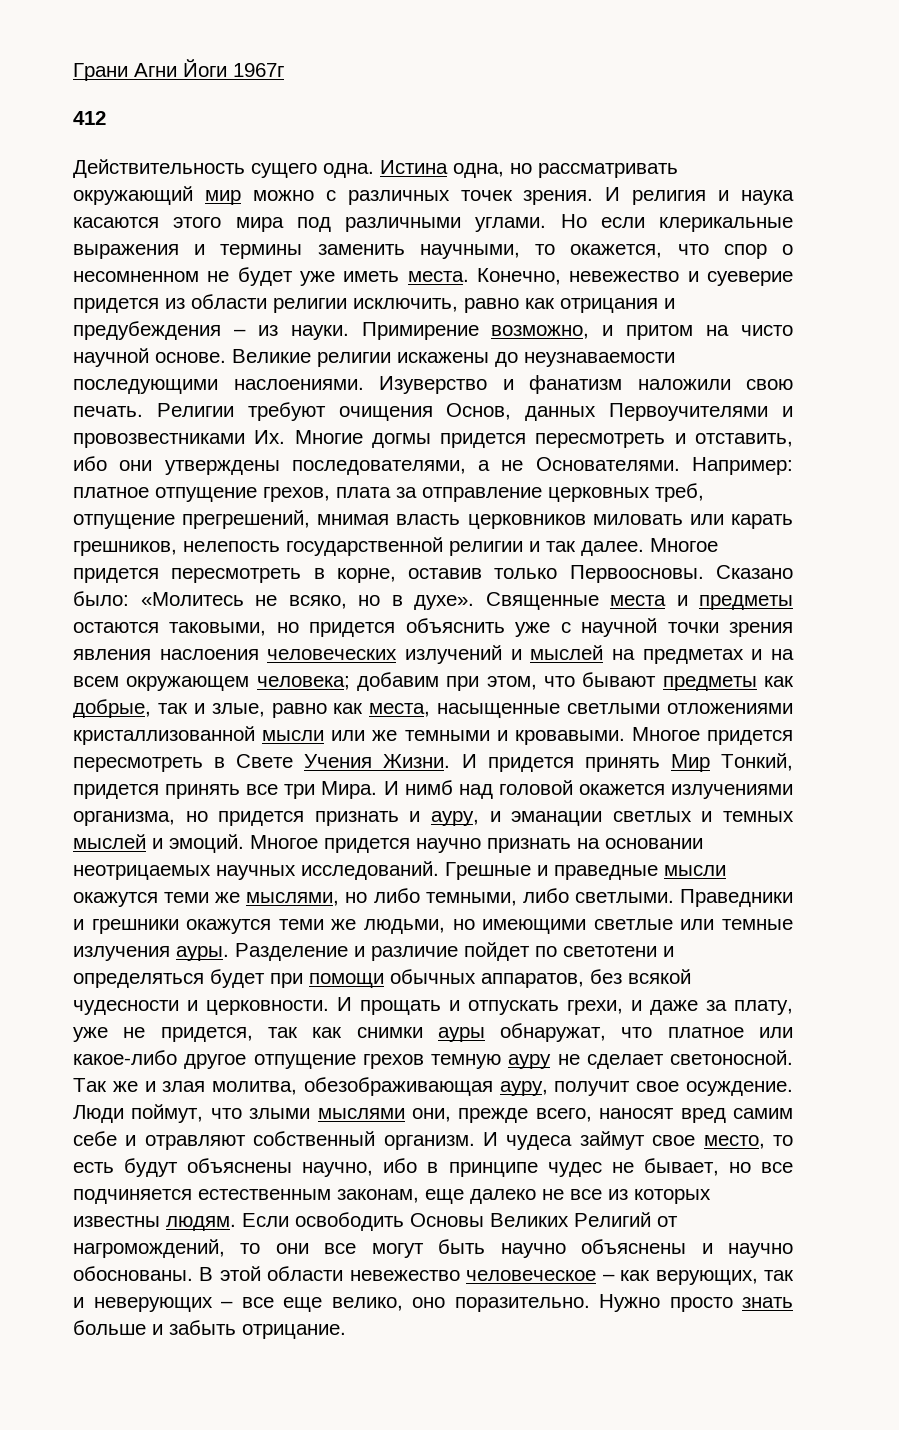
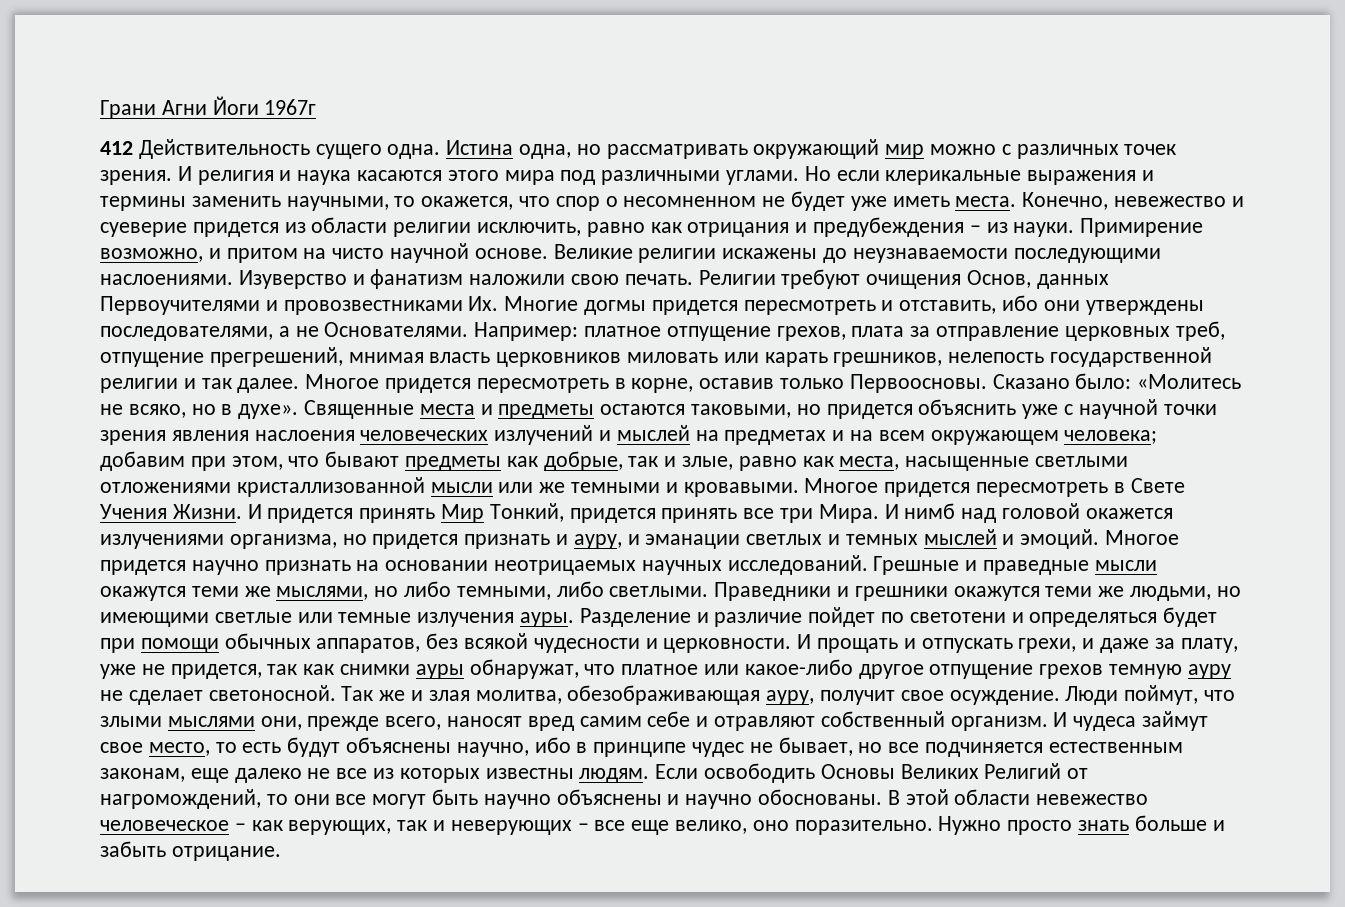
(106, 118) // -> (133, 148) none

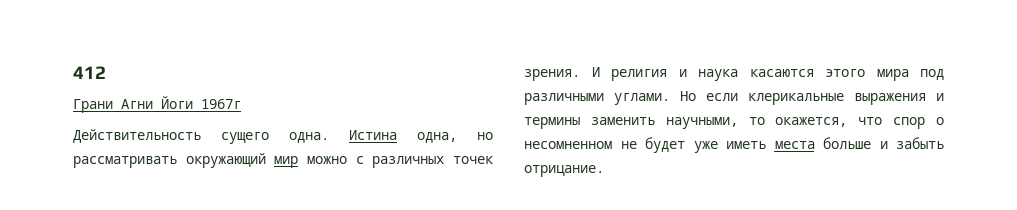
(100, 109) none -> [73,66,106,79] 412 //
[100,141,133,155] 412 -> (241, 104) none
[955,192,1244,210] [100,217,1204,237] [100,243,1161,263] [100,269,1109,289] [100,295,1204,315] [100,321,1225,341] [100,347,1213,367] [100,373,1242,393] [100,399,1217,419] [100,425,1158,445] [100,451,1129,471] [100,477,1185,497] [100,503,1173,523] [100,529,1180,549] [100,555,1157,575] [100,581,1241,601] [100,607,1218,627] [100,633,1238,653] [100,659,1231,679] [100,685,1236,705] [100,711,1209,731] [100,737,1183,757] [100,763,1089,783] [100,789,1149,809] [100,816,1130,835] места. Конечно, невежество и суеверие придется из области религии исключить, равно как отрицания и предубеждения – из науки. Примирение возможно, и притом на чисто научной основе. Великие религии искажены до неузнаваемости последующими наслоениями. Изуверство и фанатизм наложили свою печать. Религии требуют очищения Основ, данных Первоучителями и провозвестниками Их. Многие догмы придется пересмотреть и отставить, ибо они утверждены последователями, а не Основателями. Например: платное отпущение грехов, плата за отправление церковных треб, отпущение прегрешений, мнимая власть церковников миловать или карать грешников, нелепость государственной религии и так далее. Многое придется пересмотреть в корне, оставив только Первоосновы. Сказано было: «Молитесь не всяко, но в духе». Священные места и предметы остаются таковыми, но придется объяснить уже с научной точки зрения явления наслоения человеческих излучений и мыслей на предметах и на всем окружающем человека; добавим при этом, что бывают предметы как добрые, так и злые, равно как места, насыщенные светлыми отложениями кристаллизованной мысли или же темными и кровавыми. Многое придется пересмотреть в Свете Учения Жизни. И придется принять Мир Тонкий, придется принять все три Мира. И нимб над головой окажется излучениями организма, но придется признать и ауру, и эманации светлых и темных мыслей и эмоций. Многое придется научно признать на основании неотрицаемых научных исследований. Грешные и праведные мысли окажутся теми же мыслями, но либо темными, либо светлыми. Праведники и грешники окажутся теми же людьми, но имеющими светлые или темные излучения ауры. Разделение и различие пойдет по светотени и определяться будет при помощи обычных аппаратов, без всякой чудесности и церковности. И прощать и отпускать грехи, и даже за плату, уже не придется, так как снимки ауры обнаружат, что платное или какое-либо другое отпущение грехов темную ауру не сделает светоносной. Так же и злая молитва, обезображивающая ауру, получит свое осуждение. Люди поймут, что злыми мыслями они, прежде всего, наносят вред самим себе и отравляют собственный организм. И чудеса займут свое место, то есть будут объяснены научно, ибо в принципе чудес не бывает, но все подчиняется естественным законам, еще далеко не все из которых известны людям. Если освободить Основы Великих Религий от нагромождений, то они все могут быть научно объяснены и научно обоснованы. В этой области невежество человеческое – как верующих, так и неверующих – все еще велико, оно поразительно. Нужно просто знать -> [774,141,815,149] места

